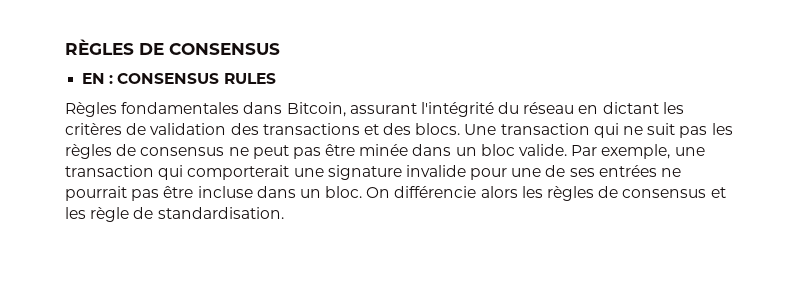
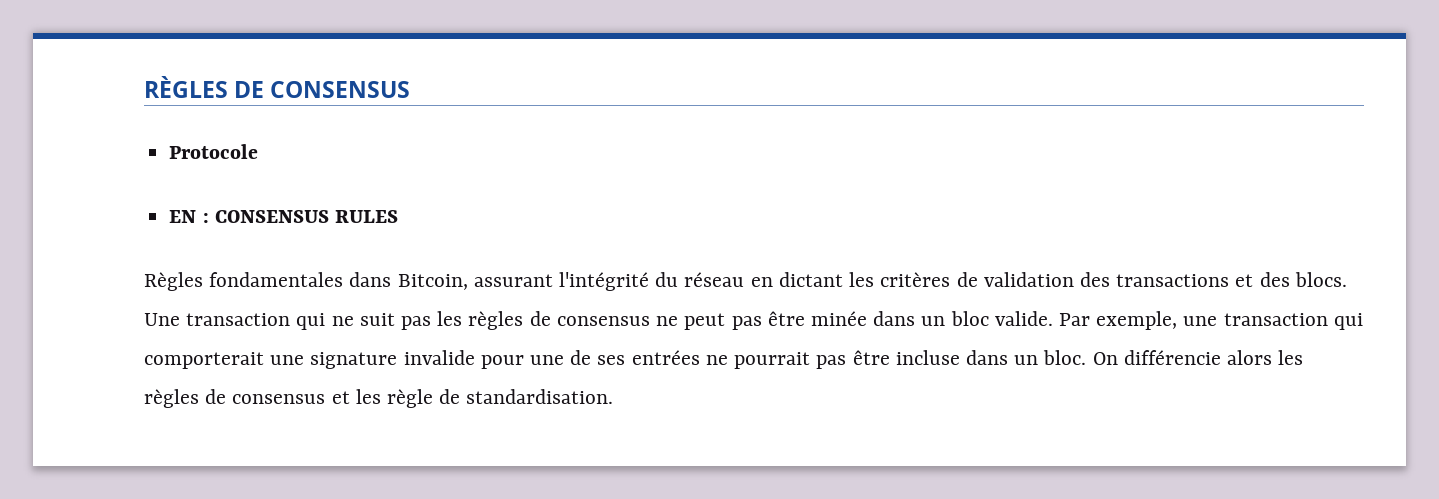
(280, 49) none -> [169,144,259,159] // Protocole

